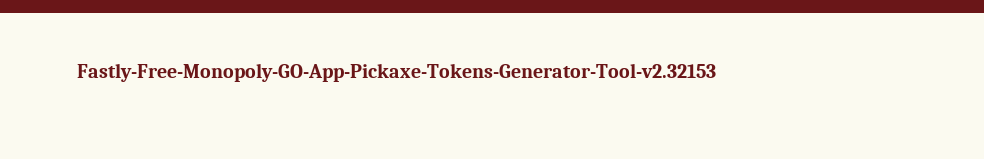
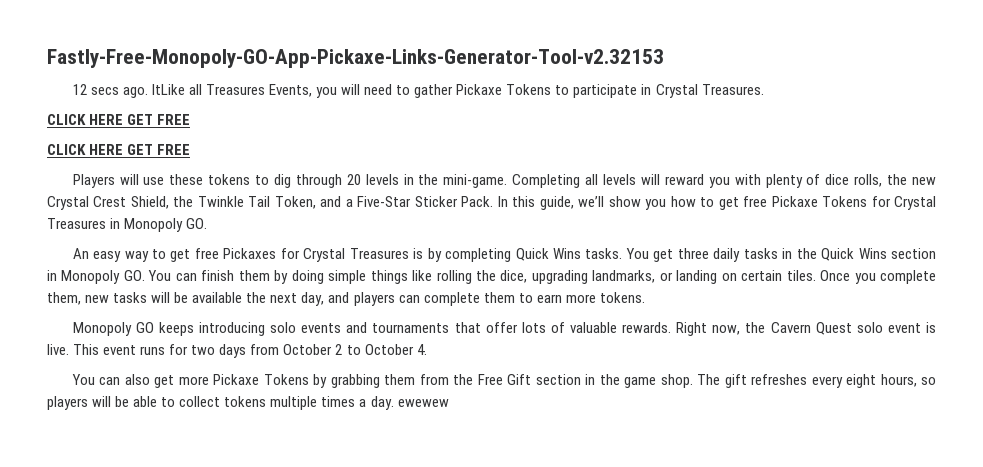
[77,63,716,82] Fastly-Free-Monopoly-GO-App-Pickaxe-Tokens-Generator-Tool-v2.32153 -> [47,49,664,68] [72,84,764,98] [47,114,191,125] [47,144,191,155] [72,174,937,188] [47,196,937,210] [47,218,208,232] [72,248,936,262] [47,270,937,284] [47,292,645,306] [72,322,936,336] [47,344,427,358] [71,374,937,388] [47,396,449,410] Fastly-Free-Monopoly-GO-App-Pickaxe-Links-Generator-Tool-v2.32153 // 12 secs ago. ItLike all Treasures Events, you will need to gather Pickaxe Tokens to participate in Crystal Treasures. // CLICK HERE GET FREE // CLICK HERE GET FREE // Players will use these tokens to dig through 20 levels in the mini-game. Completing all levels will reward you with plenty of dice rolls, the new Crystal Crest Shield, the Twinkle Tail Token, and a Five-Star Sticker Pack. In this guide, we’ll show you how to get free Pickaxe Tokens for Crystal Treasures in Monopoly GO. // An easy way to get free Pickaxes for Crystal Treasures is by completing Quick Wins tasks. You get three daily tasks in the Quick Wins section in Monopoly GO. You can finish them by doing simple things like rolling the dice, upgrading landmarks, or landing on certain tiles. Once you complete them, new tasks will be available the next day, and players can complete them to earn more tokens. // Monopoly GO keeps introducing solo events and tournaments that offer lots of valuable rewards. Right now, the Cavern Quest solo event is live. This event runs for two days from October 2 to October 4. // You can also get more Pickaxe Tokens by grabbing them from the Free Gift section in the game shop. The gift refreshes every eight hours, so players will be able to collect tokens multiple times a day. ewewew

